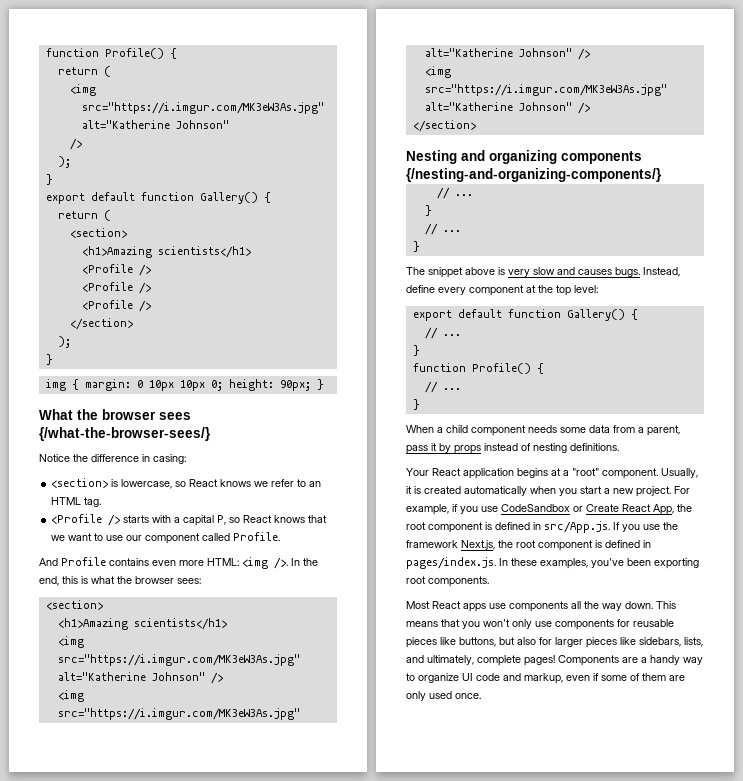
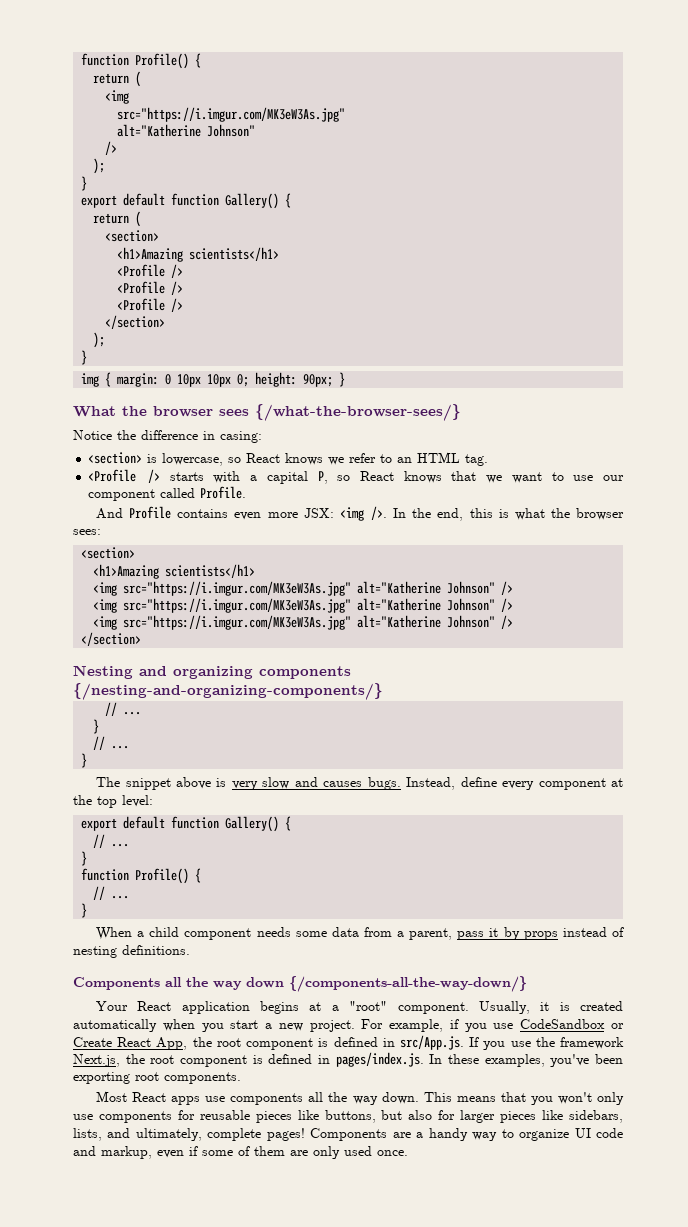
[207,558,239,566] HTML: -> [303,508,334,518] JSX:
(619, 447) none -> [73,976,527,992] // Components all the way down {/components-all-the-way-down/}

